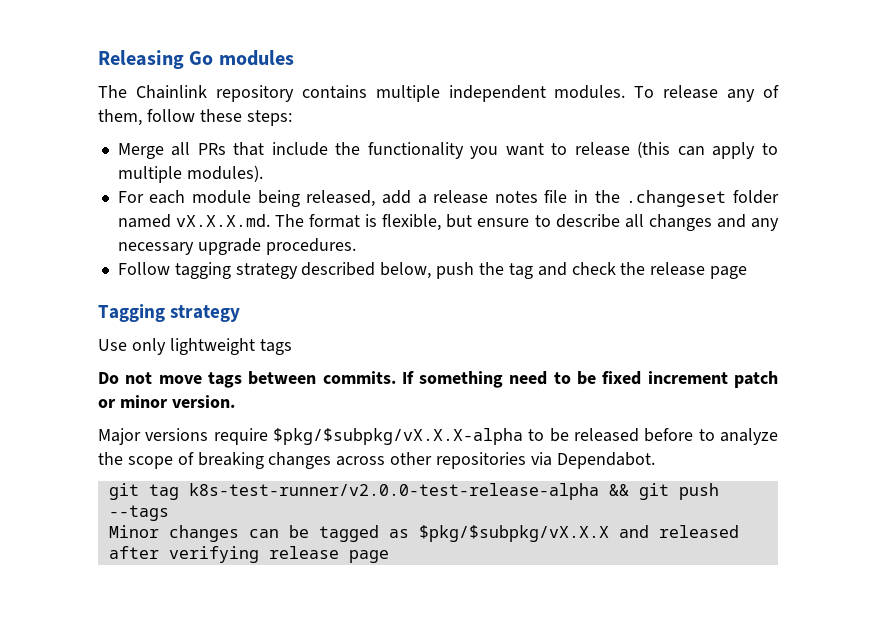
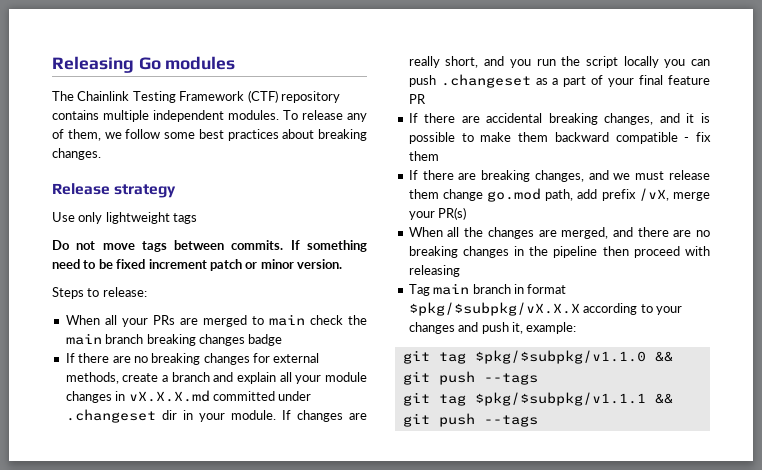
(207, 92) none -> [132,90,278,103] Testing Framework (CTF)
[146,109,292,126] [117,141,779,159] [117,165,263,183] [117,190,780,207] [117,214,780,231] [117,238,356,255] [117,262,748,279] [98,304,165,322] follow these steps: // Merge all PRs that include the functionality you want to release (this can apply to multiple modules). // For each module being released, add a release notes file in the .changeset folder named vX.X.X.md. The format is flexible, but ensure to describe all changes and any necessary upgrade procedures. // Follow tagging strategy described below, push the tag and check the release page // Tagging -> [104,129,367,141] [52,148,101,160] [52,183,110,195] we follow some best practices about breaking changes. // Release
[98,428,779,445] [98,452,655,469] [108,483,599,500] Major versions require $pkg/$subpkg/vX.X.X-alpha to be released before to analyze the scope of breaking changes across other repositories via Dependabot. // git tag k8s-test-runner/v2.0.0-test-release-alpha -> [52,287,147,299] [65,314,367,327] [65,333,283,346] [65,353,320,365] [65,372,367,384] [65,390,312,403] [65,409,367,423] [408,56,710,68] [408,74,710,88] [408,94,426,104] [408,113,710,125] [408,132,711,144] [408,151,439,161] [408,170,710,182] [408,188,710,202] [408,207,467,220] [408,227,710,239] [408,246,710,258] [408,265,460,277] [408,283,567,296] [408,302,682,316] [408,322,577,334] [402,350,646,364] Steps to release: // When all your PRs are merged to main check the main branch breaking changes badge // If there are no breaking changes for external methods, create a branch and explain all your module changes in vX.X.X.md committed under .changeset dir in your module. If changes are really short, and you run the script locally you can push .changeset as a part of your final feature PR // If there are accidental breaking changes, and it is possible to make them backward compatible - fix them // If there are breaking changes, and we must release them change go.mod path, add prefix /vX, merge your PR(s) // When all the changes are merged, and there are no breaking changes in the pipeline then proceed with releasing // Tag main branch in format $pkg/$subpkg/vX.X.X according to your changes and push it, example: // git tag $pkg/$subpkg/v1.1.0
[108,525,739,542] [108,546,389,563] Minor changes can be tagged as $pkg/$subpkg/vX.X.X and released after verifying release page -> [402,392,673,406] [402,413,538,427] git tag $pkg/$subpkg/v1.1.1 && git push --tags

